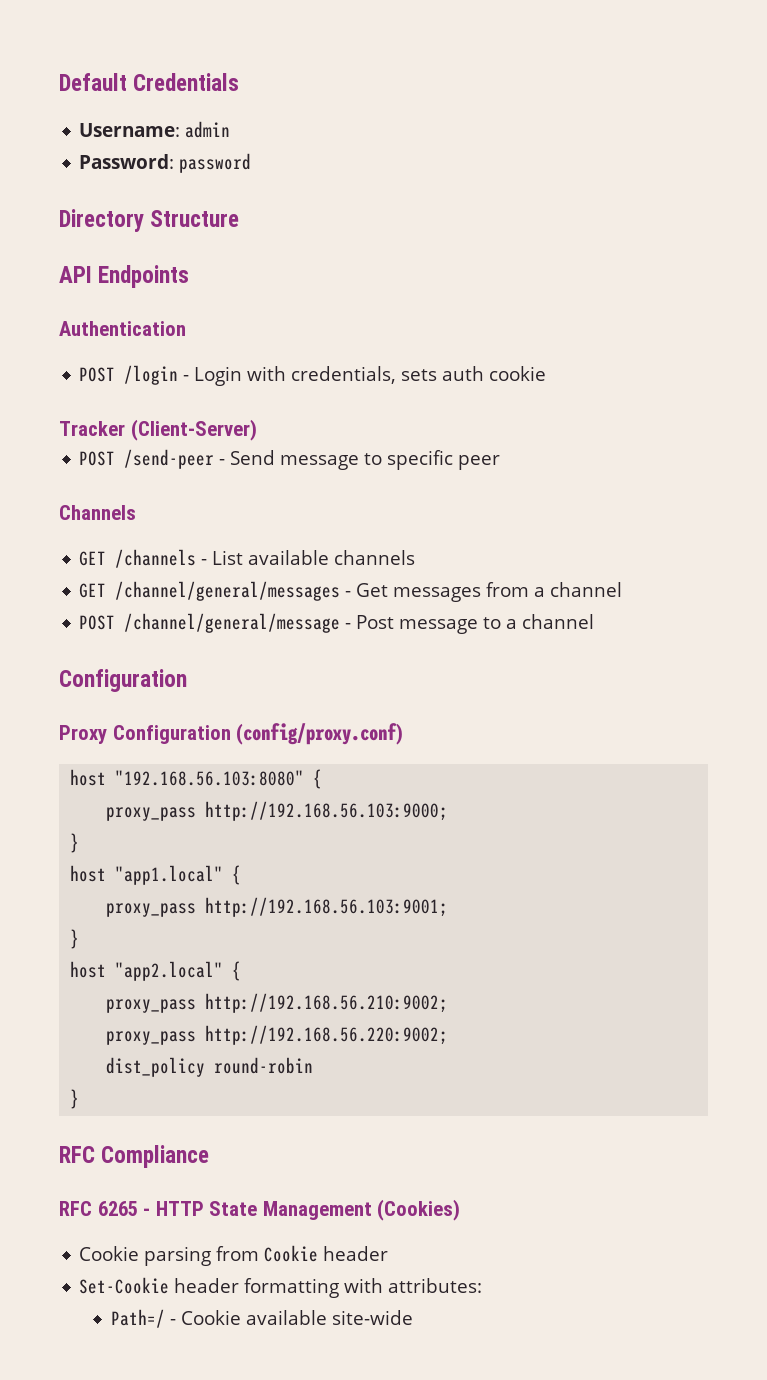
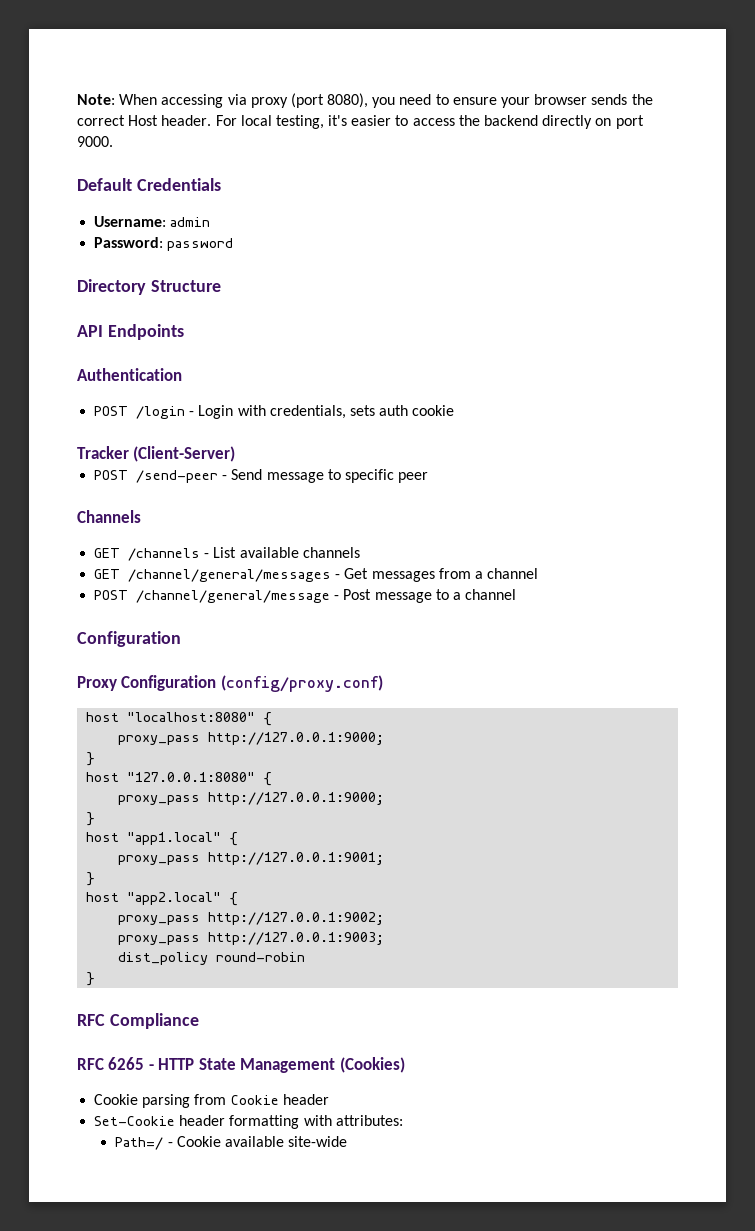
(59, 82) none -> [77,93,653,108] [77,115,644,129] [77,136,113,147] Note: When accessing via proxy (port 8080), you need to ensure your browser sends the correct Host header. For local testing, it's easier to access the backend directly on port 9000. //
[115,769,323,789] [106,801,449,821] "192.168.56.103:8080" { // proxy_pass http://192.168.56.103:9000; -> [127,712,273,726] [118,732,385,745] [86,752,96,766] [86,772,273,786] [118,792,385,805] "localhost:8080" { // proxy_pass http://127.0.0.1:9000; // } // host "127.0.0.1:8080" { // proxy_pass http://127.0.0.1:9000;
[205,897,449,917] http://192.168.56.103:9001; -> [208,852,385,865] http://127.0.0.1:9001;
[205,993,449,1013] [106,1025,449,1045] http://192.168.56.210:9002; // proxy_pass http://192.168.56.220:9002; -> [208,912,385,925] [118,932,385,945] http://127.0.0.1:9002; // proxy_pass http://127.0.0.1:9003;

